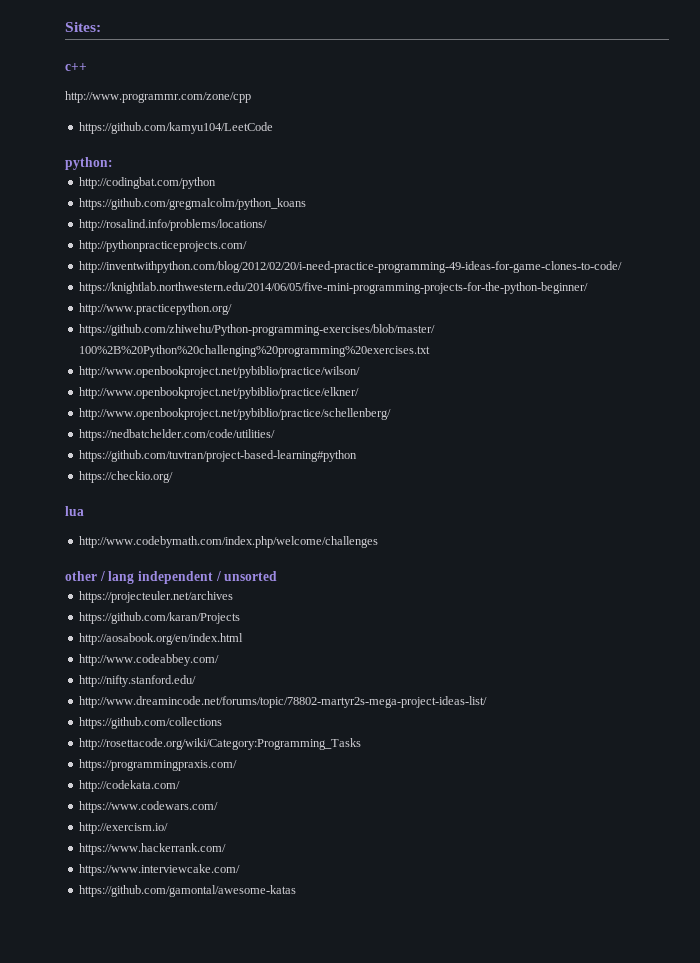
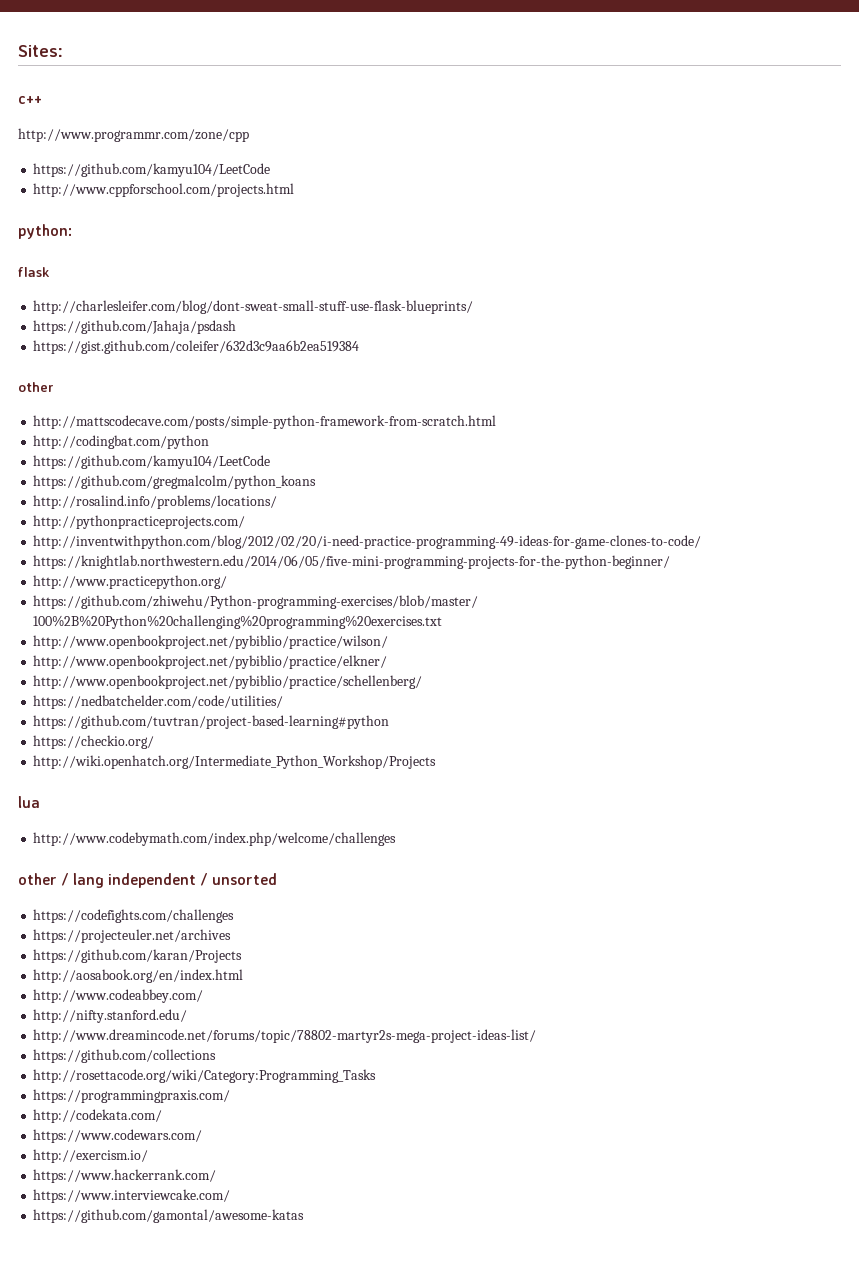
(273, 128) none -> [33,183,295,197] // http://www.cppforschool.com/projects.html
(113, 163) none -> [18,267,50,277] [33,300,474,314] [33,320,237,334] [33,340,360,354] [18,382,54,392] [33,415,497,429] // flask // http://charlesleifer.com/blog/dont-sweat-small-stuff-use-flask-blueprints/ // https://github.com/Jahaja/psdash // https://gist.github.com/coleifer/632d3c9aa6b2ea519384 // other // http://mattscodecave.com/posts/simple-python-framework-from-scratch.html
(216, 183) none -> [33,455,271,469] // https://github.com/kamyu104/LeetCode
(173, 477) none -> [33,755,437,769] // http://wiki.openhatch.org/Intermediate_Python_Workshop/Projects
(278, 576) none -> [33,909,235,923] // https://codefights.com/challenges

